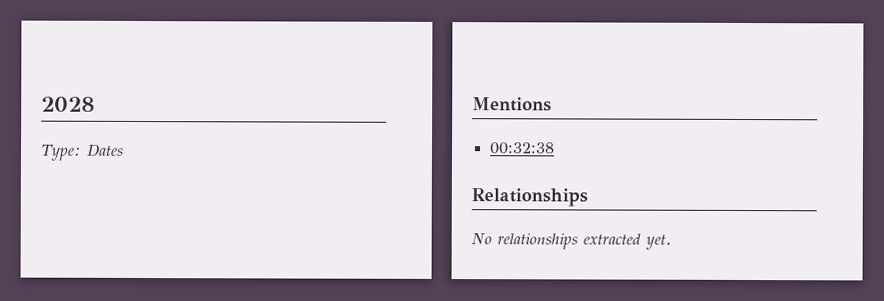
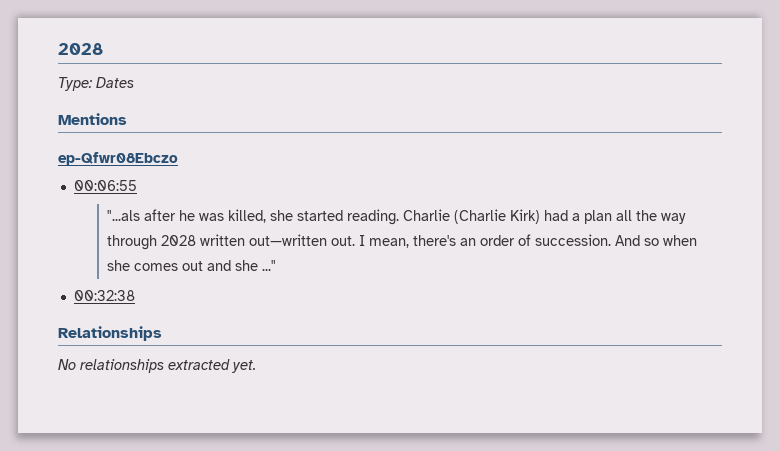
(552, 104) none -> [58,152,178,166] [73,180,137,191] [106,209,686,225] [106,234,697,250] [106,260,276,271] // ep-Qfwr08Ebczo // 00:06:55 // "...als after he was killed, she started reading. Charlie (Charlie Kirk) had a plan all the way through 2028 written out—written out. I mean, there's an order of succession. And so when she comes out and she ..."

